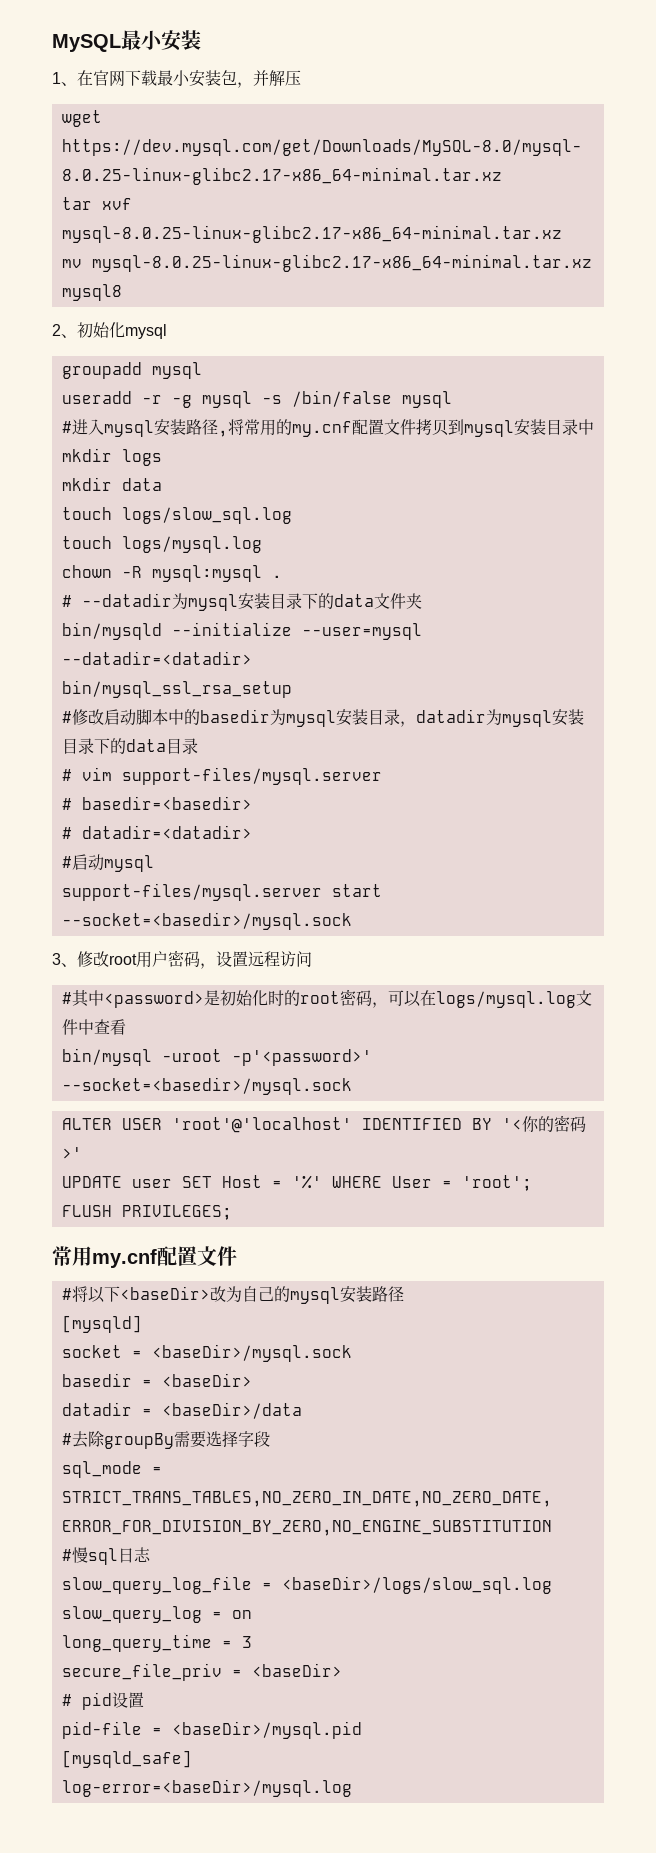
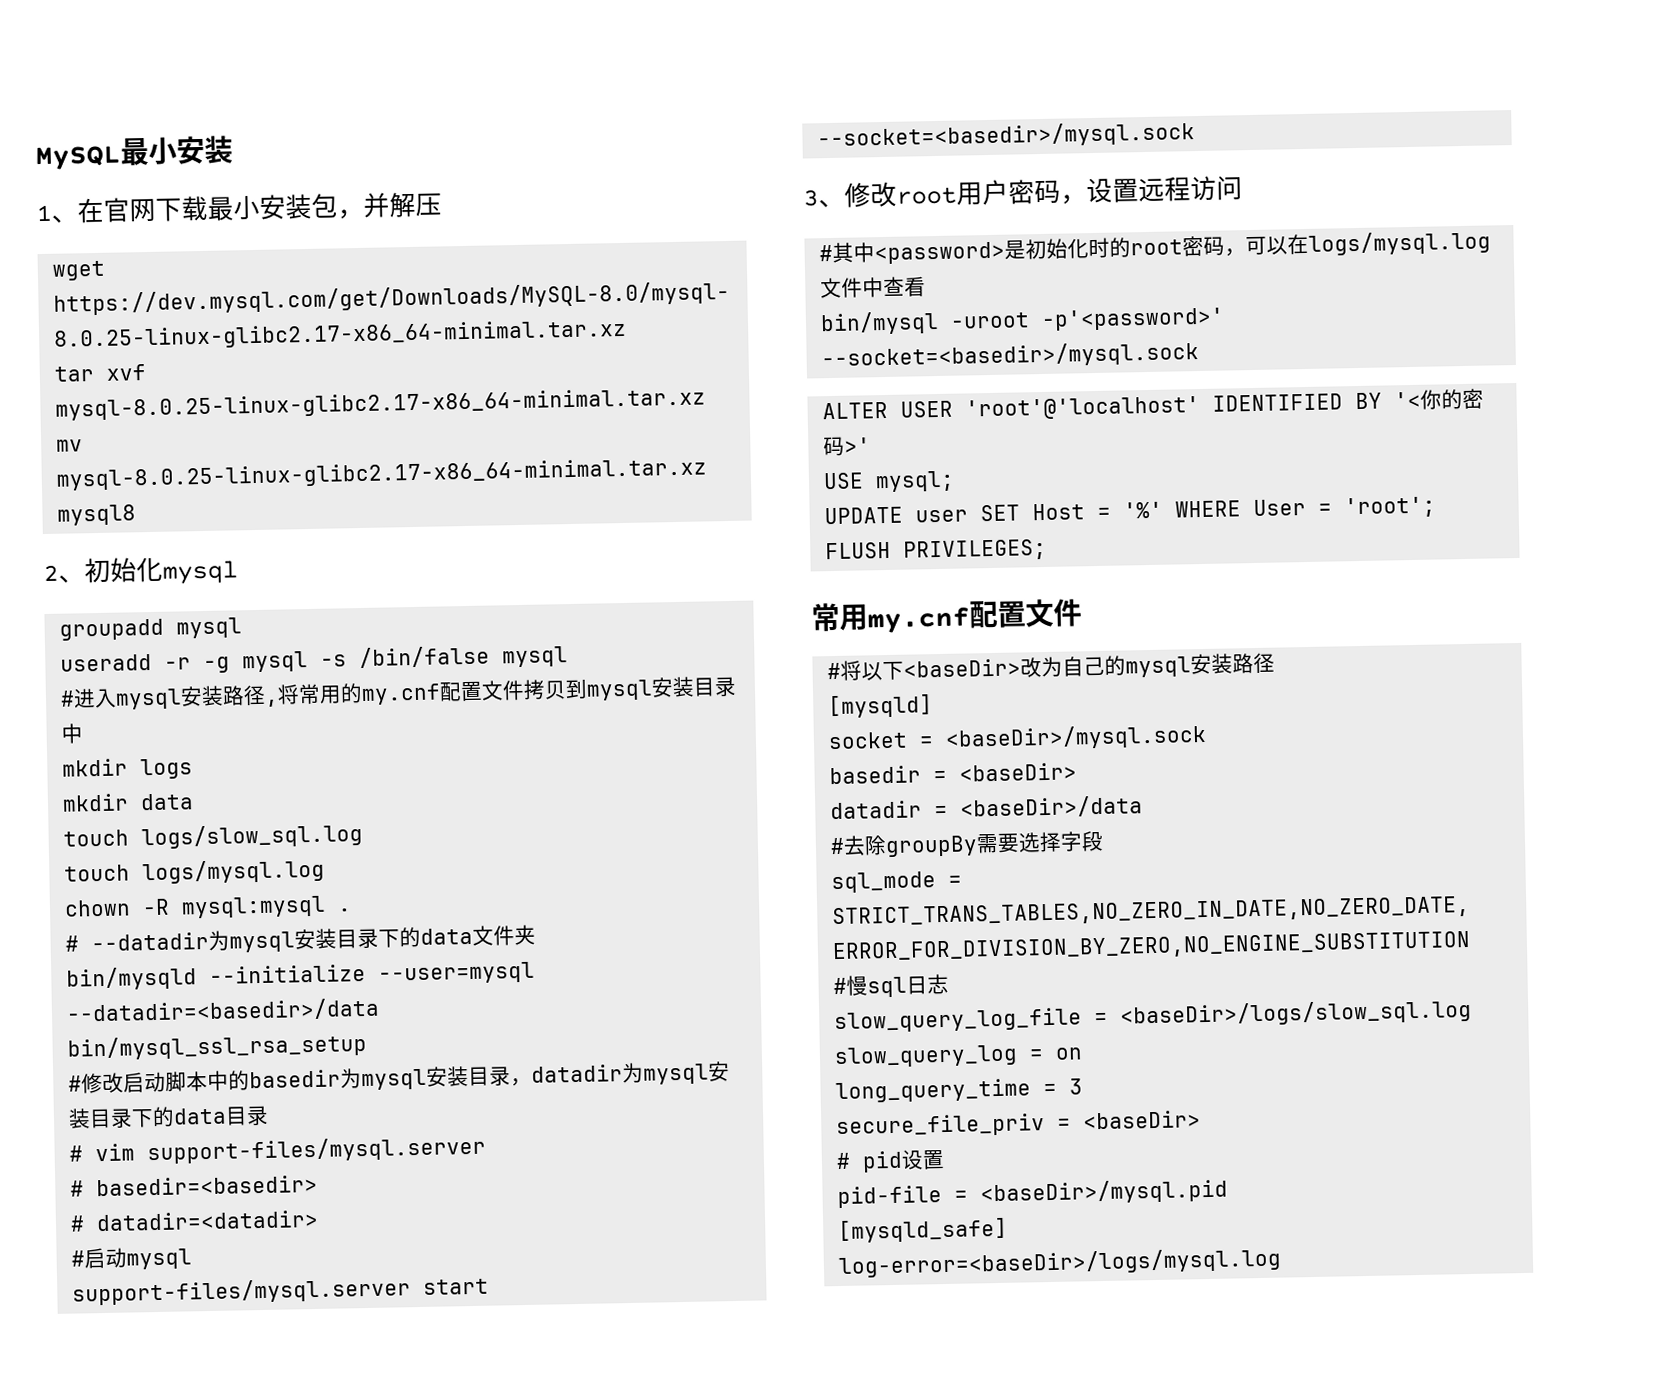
[61,651,252,665] --datadir=<datadir> -> [66,997,381,1024] --datadir=<basedir>/data
(82, 1153) none -> [823,470,956,493] // USE mysql;
[61,1779,352,1797] log-error=<baseDir>/mysql.log -> [838,1247,1283,1279] log-error=<baseDir>/logs/mysql.log

